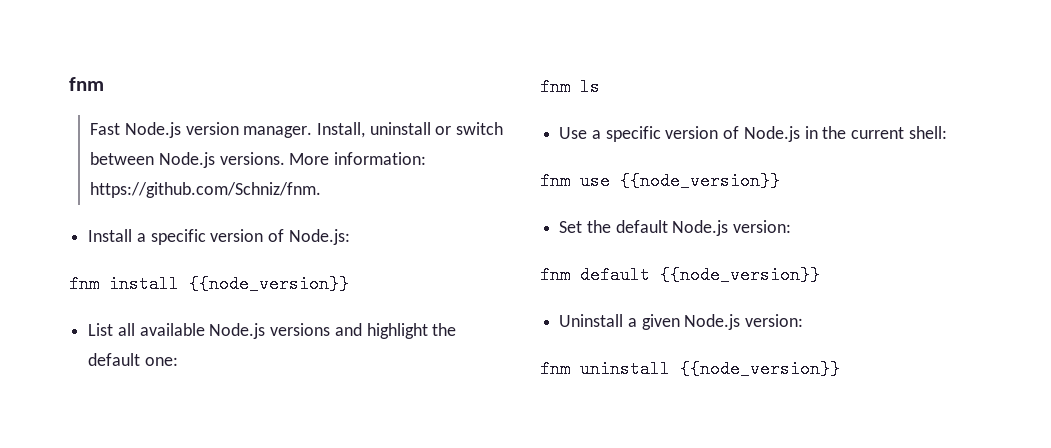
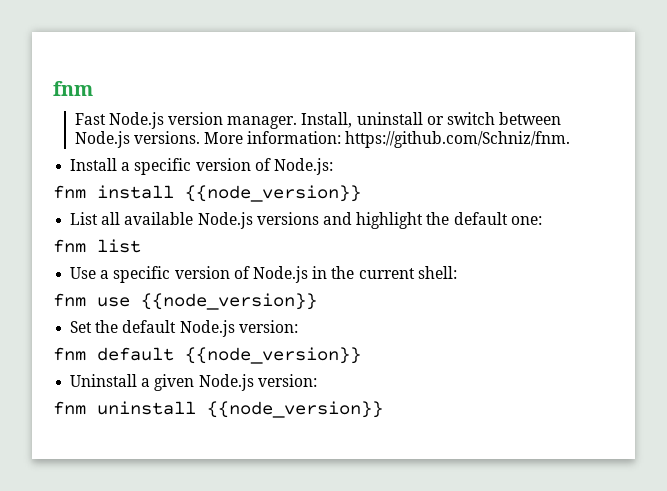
[580,78,600,96] ls -> [97,239,141,253] list

